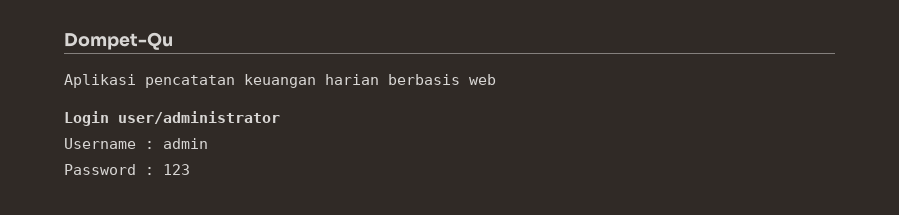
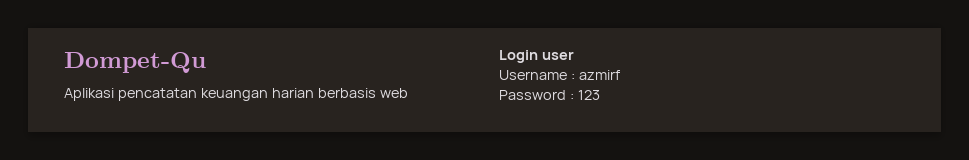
[118,111,280,124] user/administrator -> [541,51,574,60] user
[163,138,208,149] admin -> [578,70,620,80] azmirf

